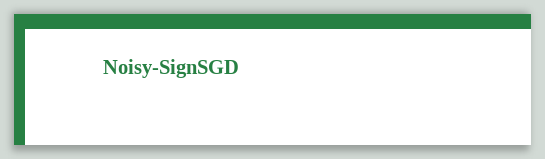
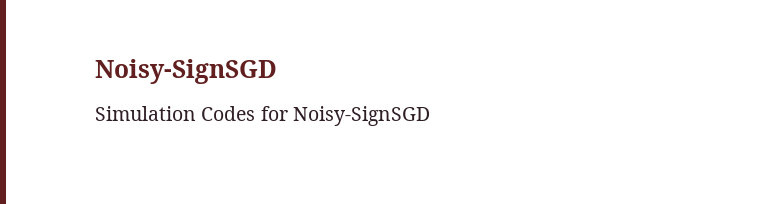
[103,59,239,78] Noisy-SignSGD -> [95,59,277,84] [95,106,430,126] Noisy-SignSGD // Simulation Codes for Noisy-SignSGD

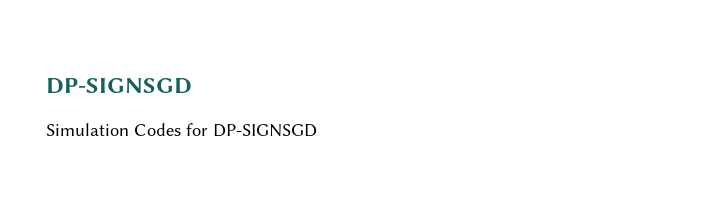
[95,59,277,84] Noisy-SignSGD -> [46,78,192,94] DP-SIGNSGD
[292,106,430,126] Noisy-SignSGD -> [213,124,317,137] DP-SIGNSGD

